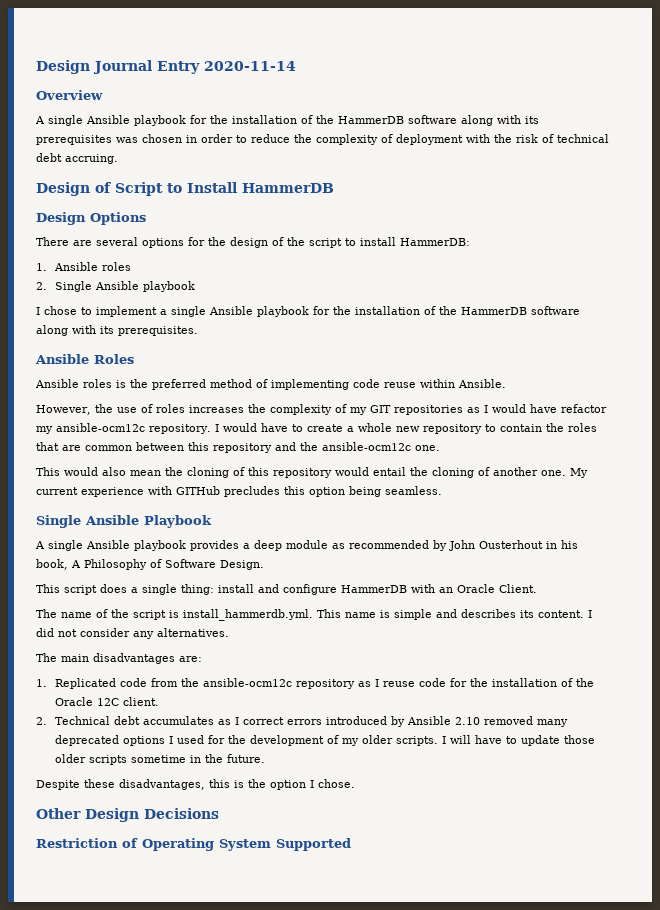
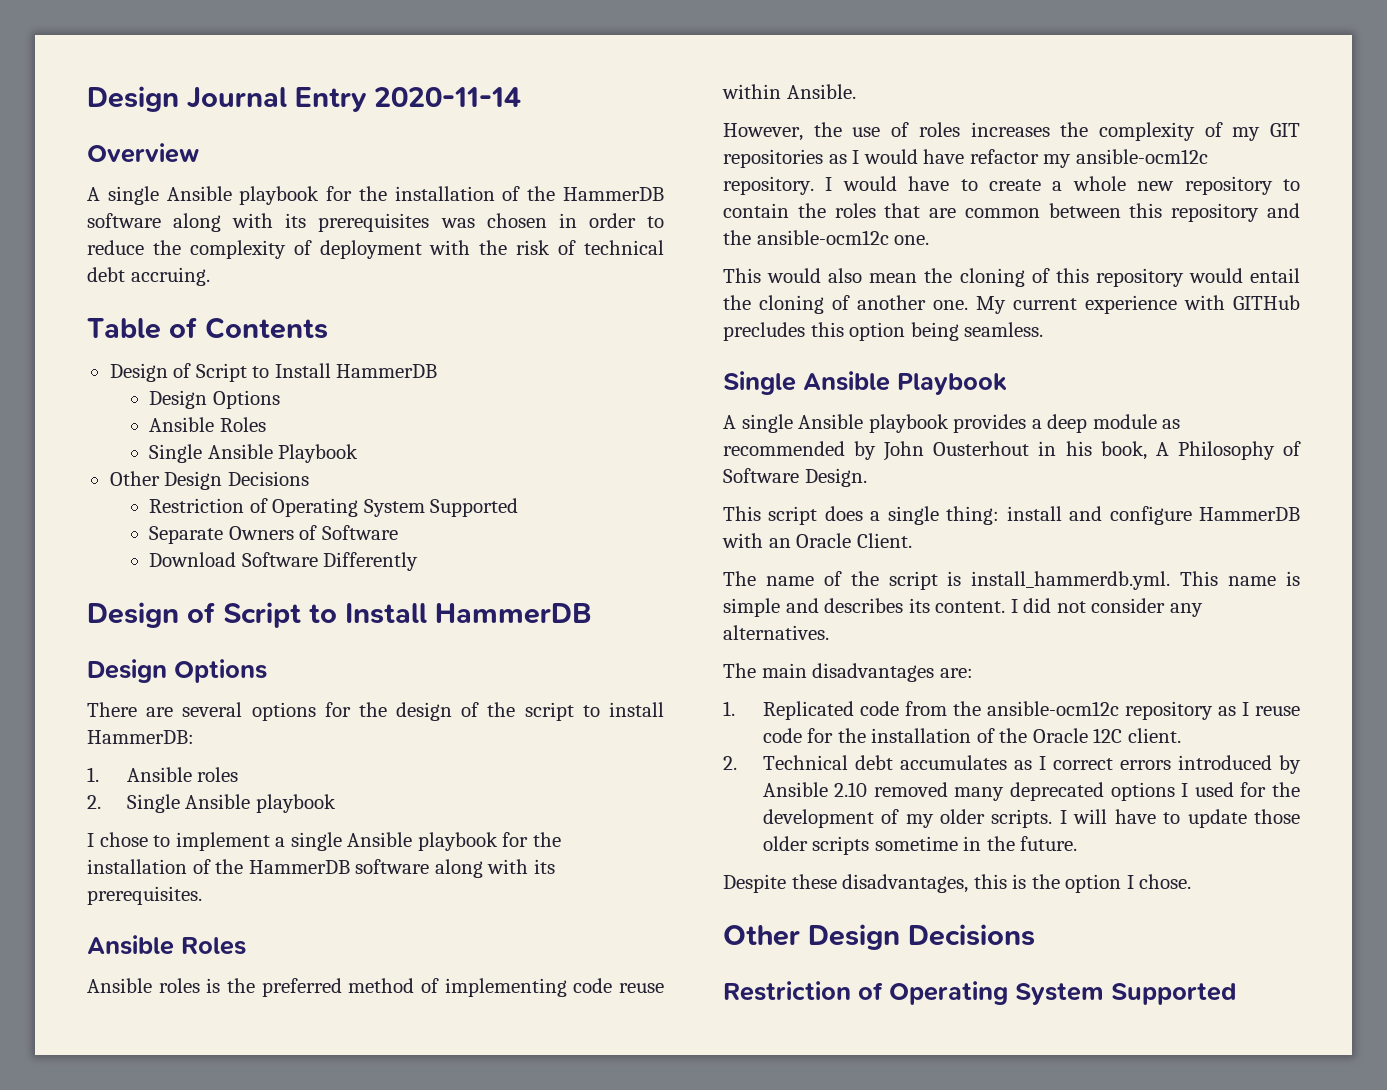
(118, 159) none -> [87,317,328,339] [109,363,438,382] [149,390,280,409] [149,417,266,432] [149,444,359,463] [109,471,309,490] [149,498,519,517] [149,525,398,544] [149,552,419,571] // Table of Contents // Design of Script to Install HammerDB // Design Options // Ansible Roles // Single Ansible Playbook // Other Design Decisions // Restriction of Operating System Supported // Separate Owners of Software // Download Software Differently

